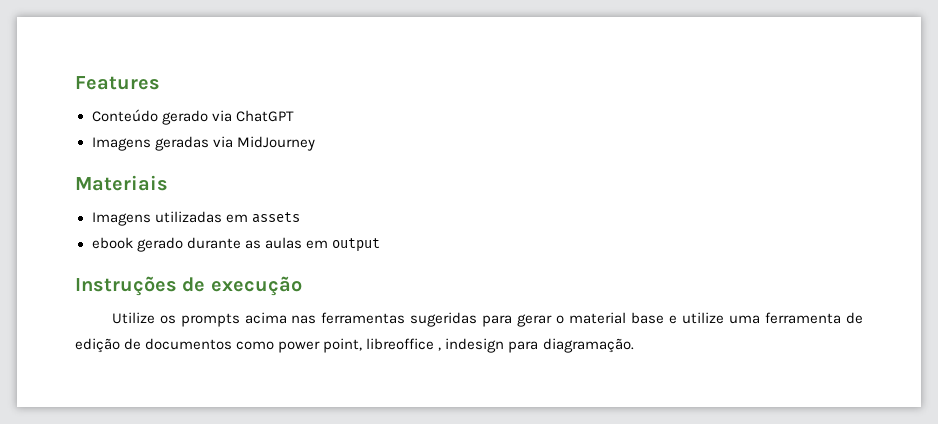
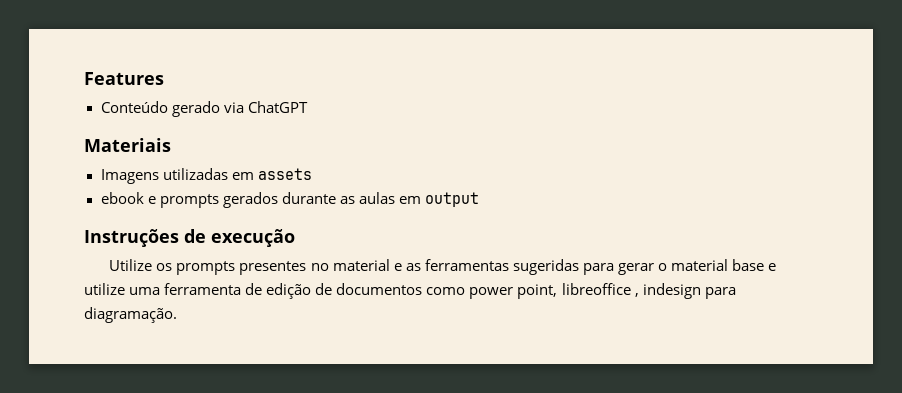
[91,136,315,151] // Imagens geradas via MidJourney -> (308, 107) none
[136,237,183,252] gerado -> [147,192,278,208] e prompts gerados
[244,312,317,324] acima nas -> [239,259,421,275] presentes no material e as

